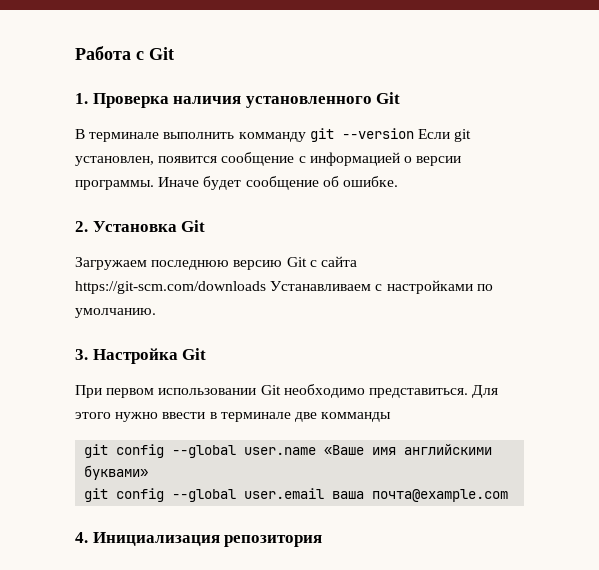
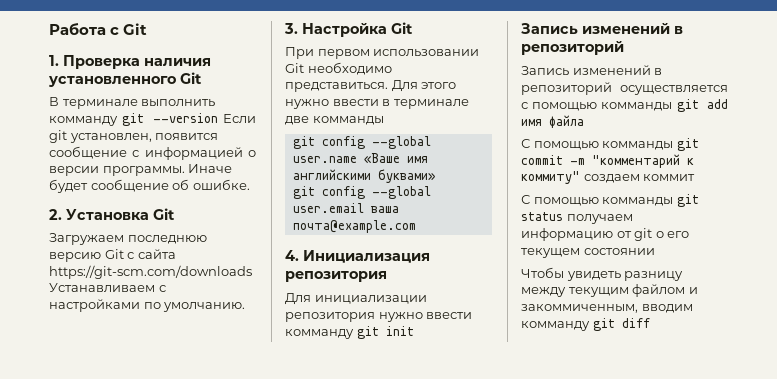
(323, 541) none -> [285,293,427,305] [285,312,473,322] [285,326,414,339] [521,23,683,34] [521,41,624,55] [521,65,663,76] [521,82,728,95] [521,99,728,112] [521,115,584,128] [521,138,699,151] [521,154,694,168] [521,171,696,184] [521,194,699,207] [521,212,633,224] [521,228,690,241] [521,248,655,258] [521,267,684,281] [521,284,698,297] [521,304,693,313] [521,318,650,331] // Для инициализации репозитория нужно ввести комманду git init // Запись изменений в репозиторий // Запись изменений в репозиторий осуществляется с помощью комманды git add имя файла // С помощью комманды git commit -m "комментарий к коммиту" создаем коммит // С помощью комманды git status получаем информацию от git о его текущем состоянии // Чтобы увидеть разницу между текущим файлом и закоммиченным, вводим комманду git diff

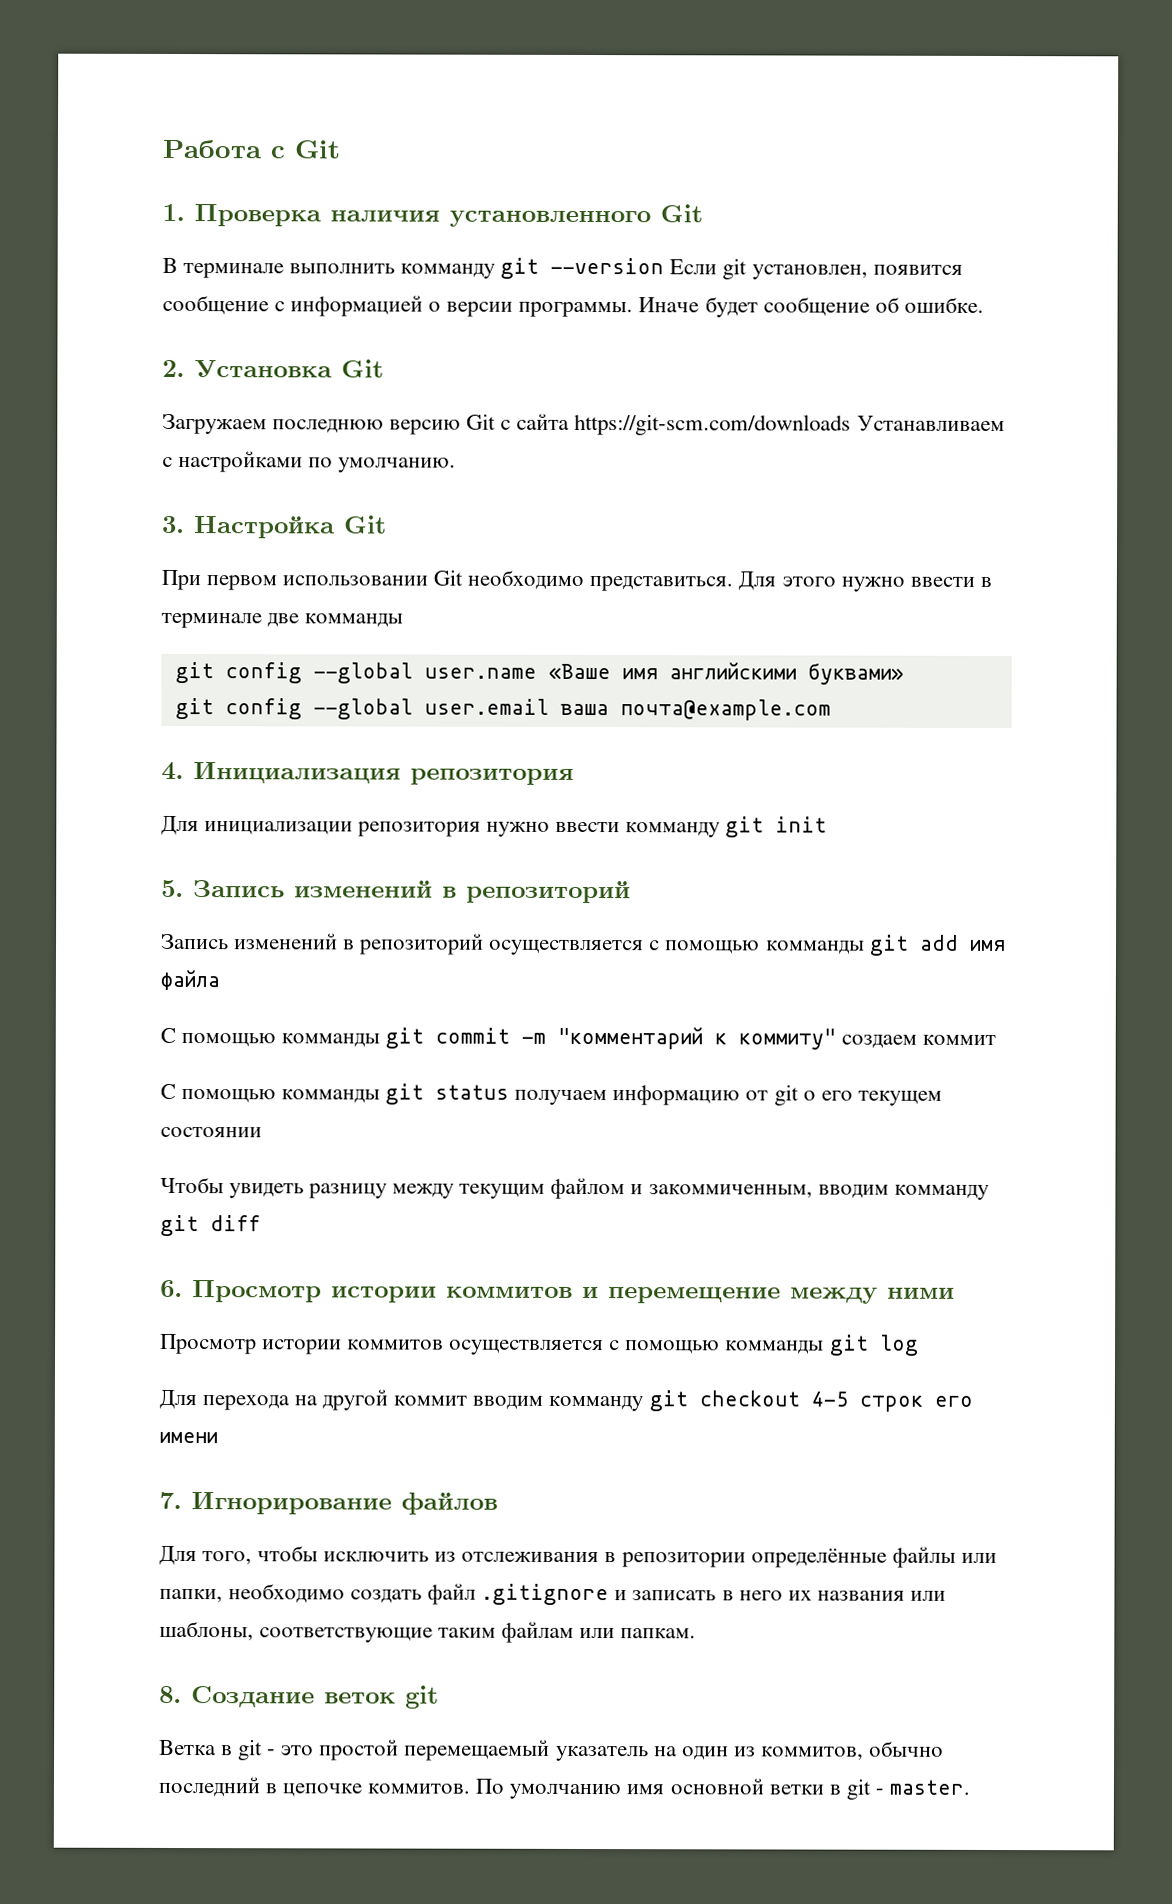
(414, 331) none -> [161,879,184,898] 5.
(650, 323) none -> [160,1279,955,1304] [160,1333,919,1356] [159,1389,973,1412] [159,1431,218,1444] [159,1491,498,1515] [159,1545,997,1568] [159,1583,946,1606] [159,1620,697,1643] [159,1685,439,1709] [159,1739,944,1762] [158,1776,970,1800] // 6. Просмотр истории коммитов и перемещение между ними // Просмотр истории коммитов осуществляется с помощью комманды git log // Для перехода на другой коммит вводим комманду git checkout 4-5 строк его имени // 7. Игнорирование файлов // Для того, чтобы исключить из отслеживания в репозитории определённые файлы или папки, необходимо создать файл .gitignore и записать в него их названия или шаблоны, соответствующие таким файлам или папкам. // 8. Создание веток git // Ветка в git - это простой перемещаемый указатель на один из коммитов, обычно последний в цепочке коммитов. По умолчанию имя основной ветки в git - master.

